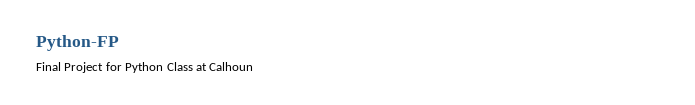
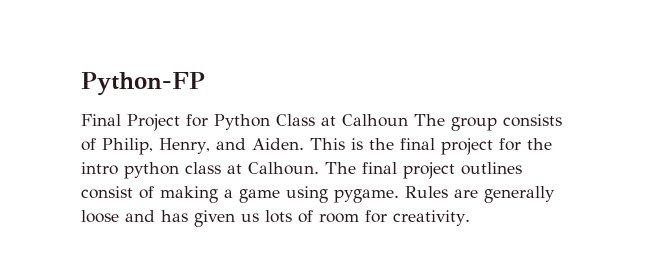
(254, 66) none -> [414,114,562,131] [81,138,552,155] [81,162,522,179] [81,186,555,203] [81,210,470,227] The group consists of Philip, Henry, and Aiden. This is the final project for the intro python class at Calhoun. The final project outlines consist of making a game using pygame. Rules are generally loose and has given us lots of room for creativity.

